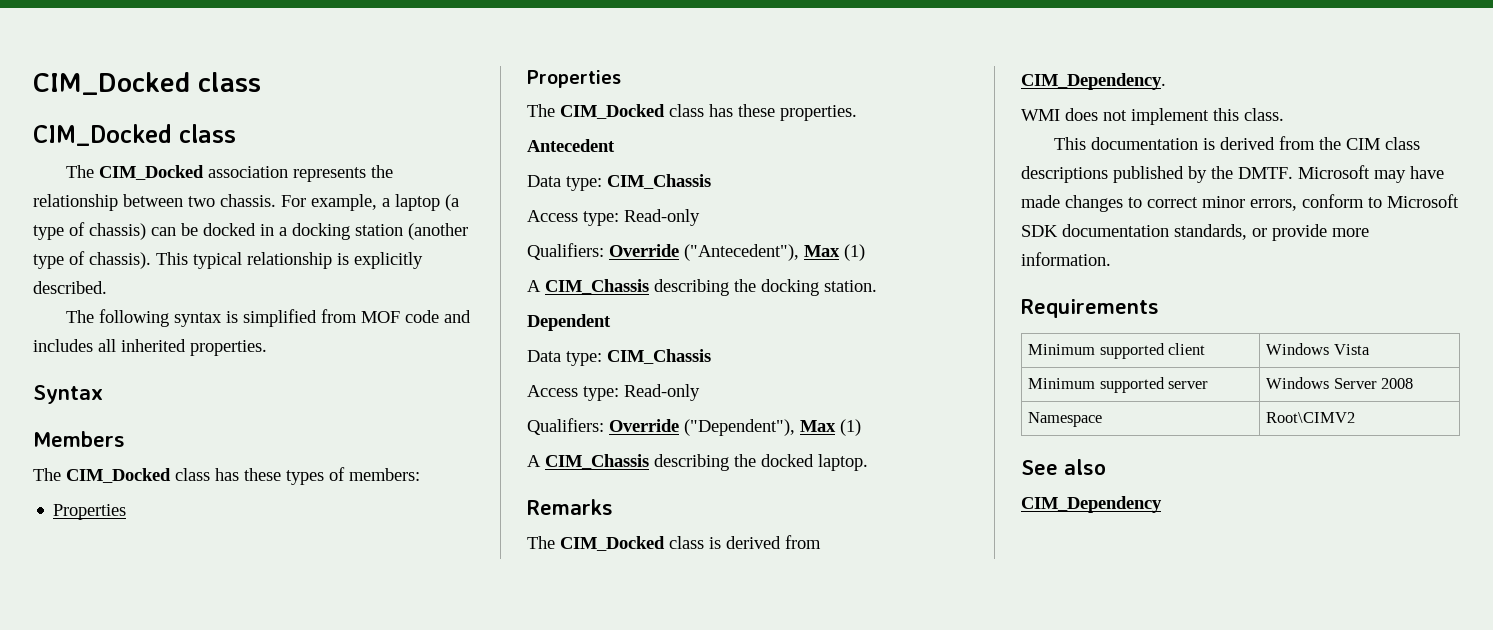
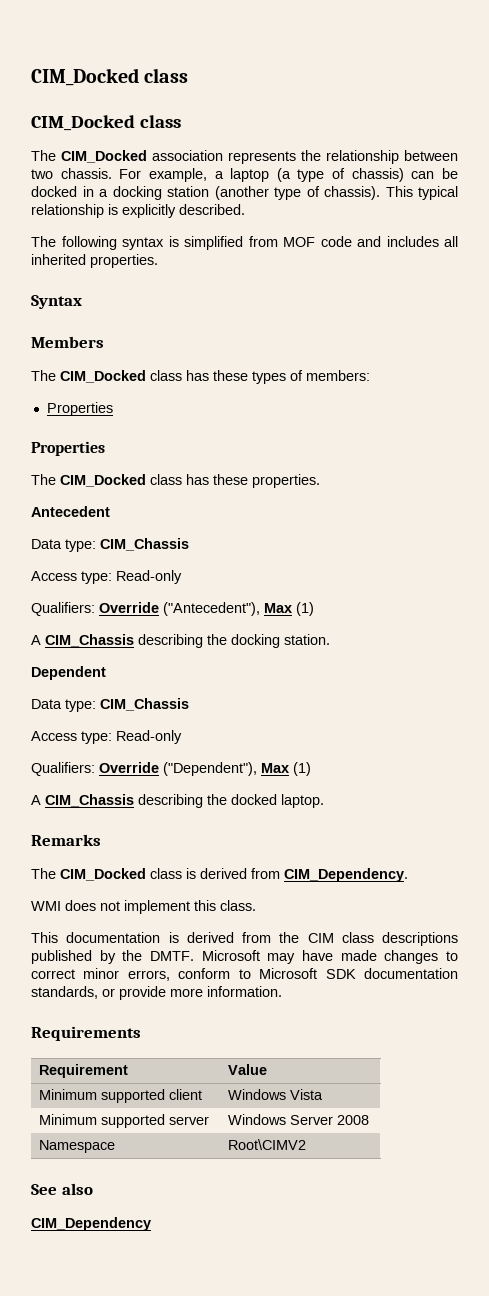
(1159, 308) none -> [38,1064,128,1078] [227,1064,267,1075] // Requirement | Value

